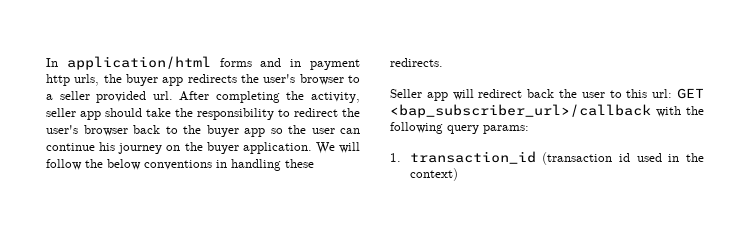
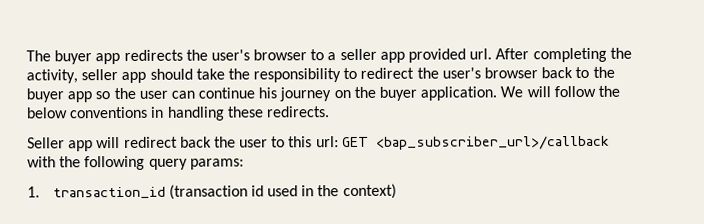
[46,56,361,70] [46,74,122,86] In application/html forms and in payment http urls, the -> [26,50,51,62] The
(90, 95) none -> [379,51,405,63] app

